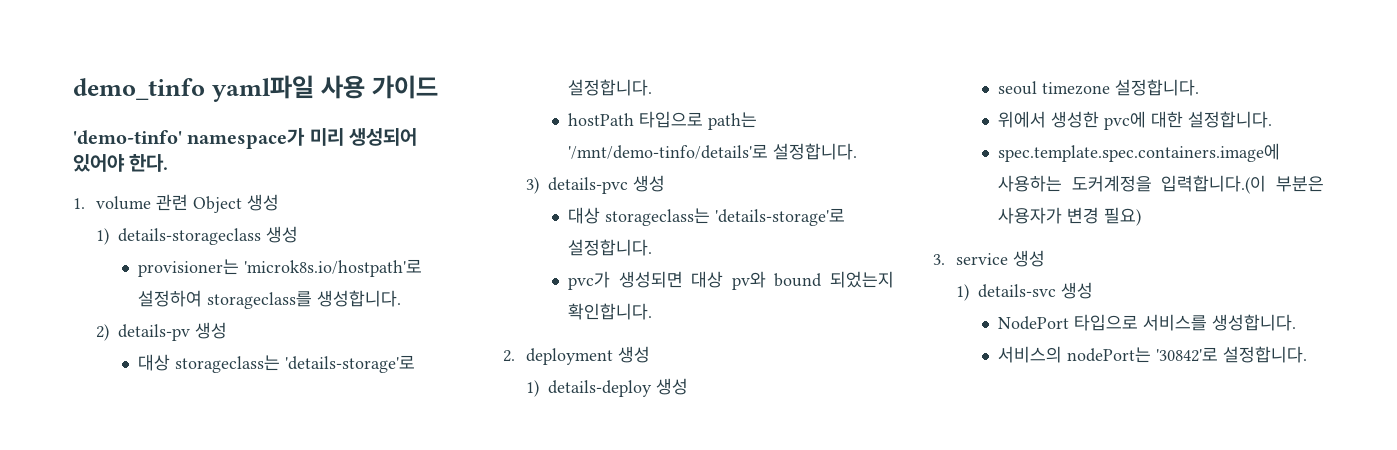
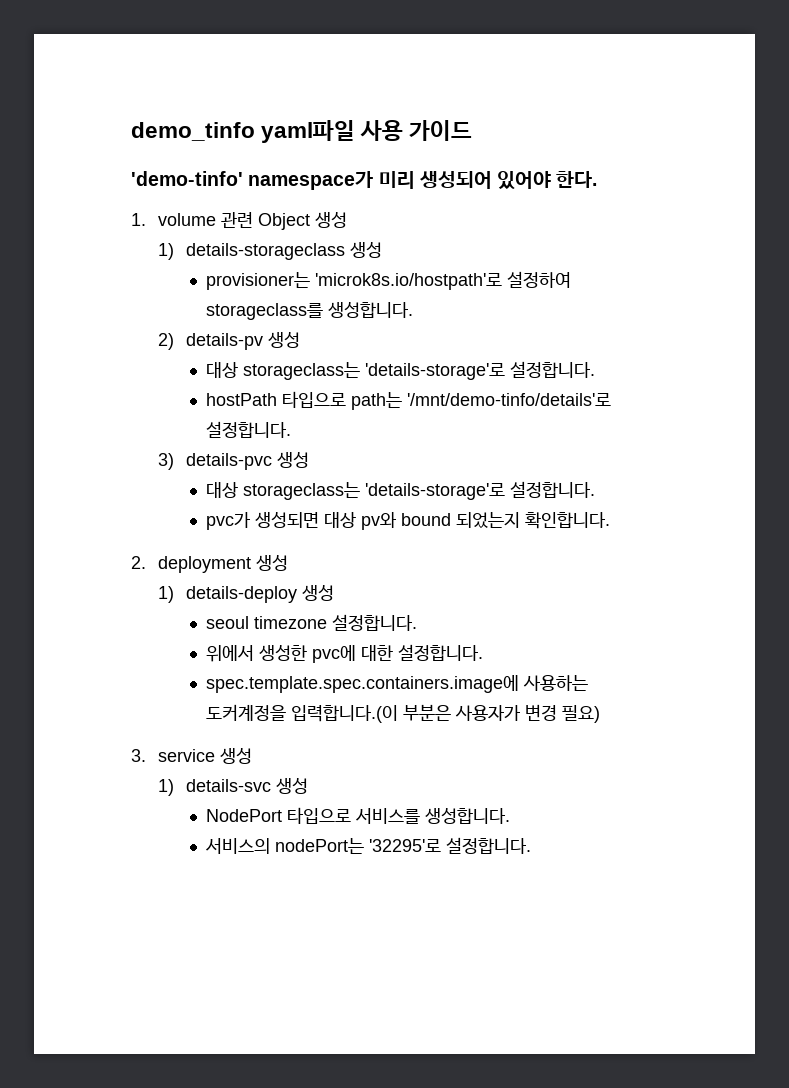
[1156,347,1219,362] '30842'로 -> [368,839,441,852] '32295'로

